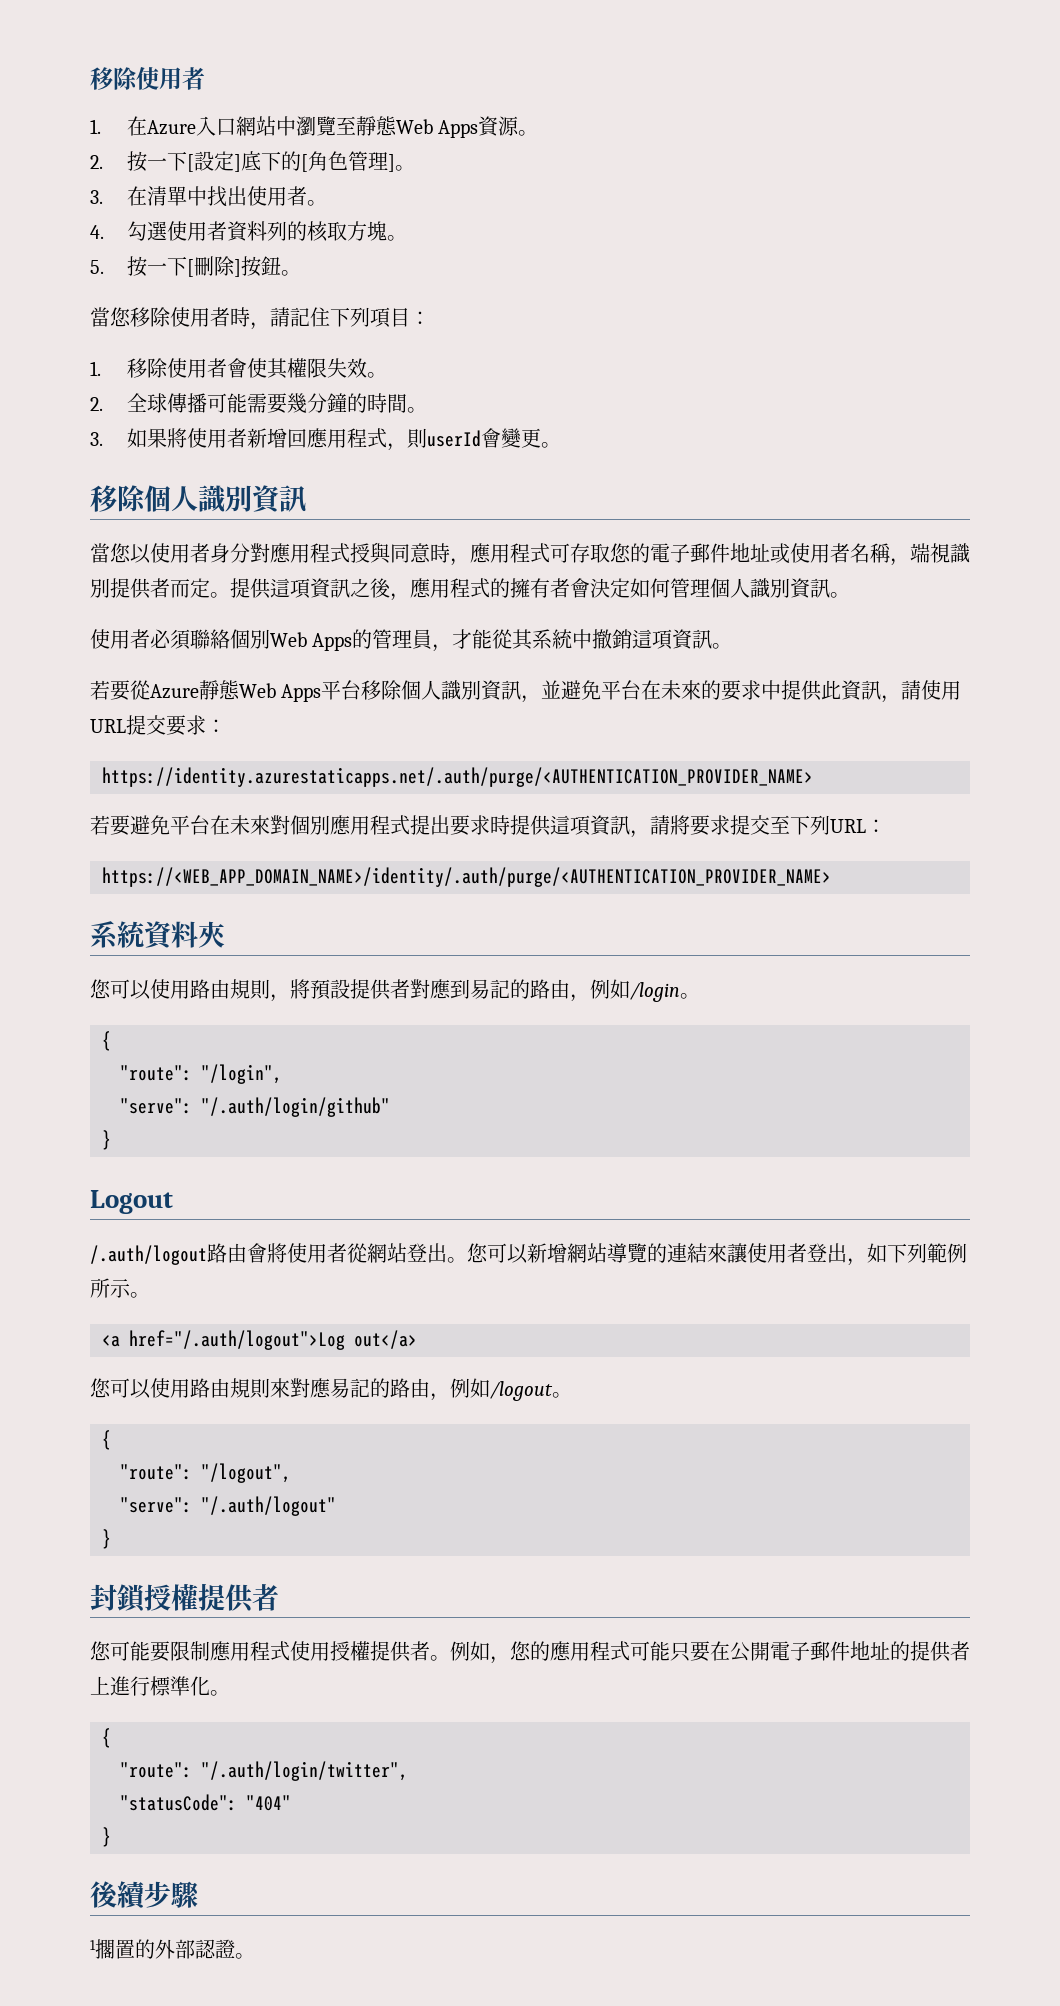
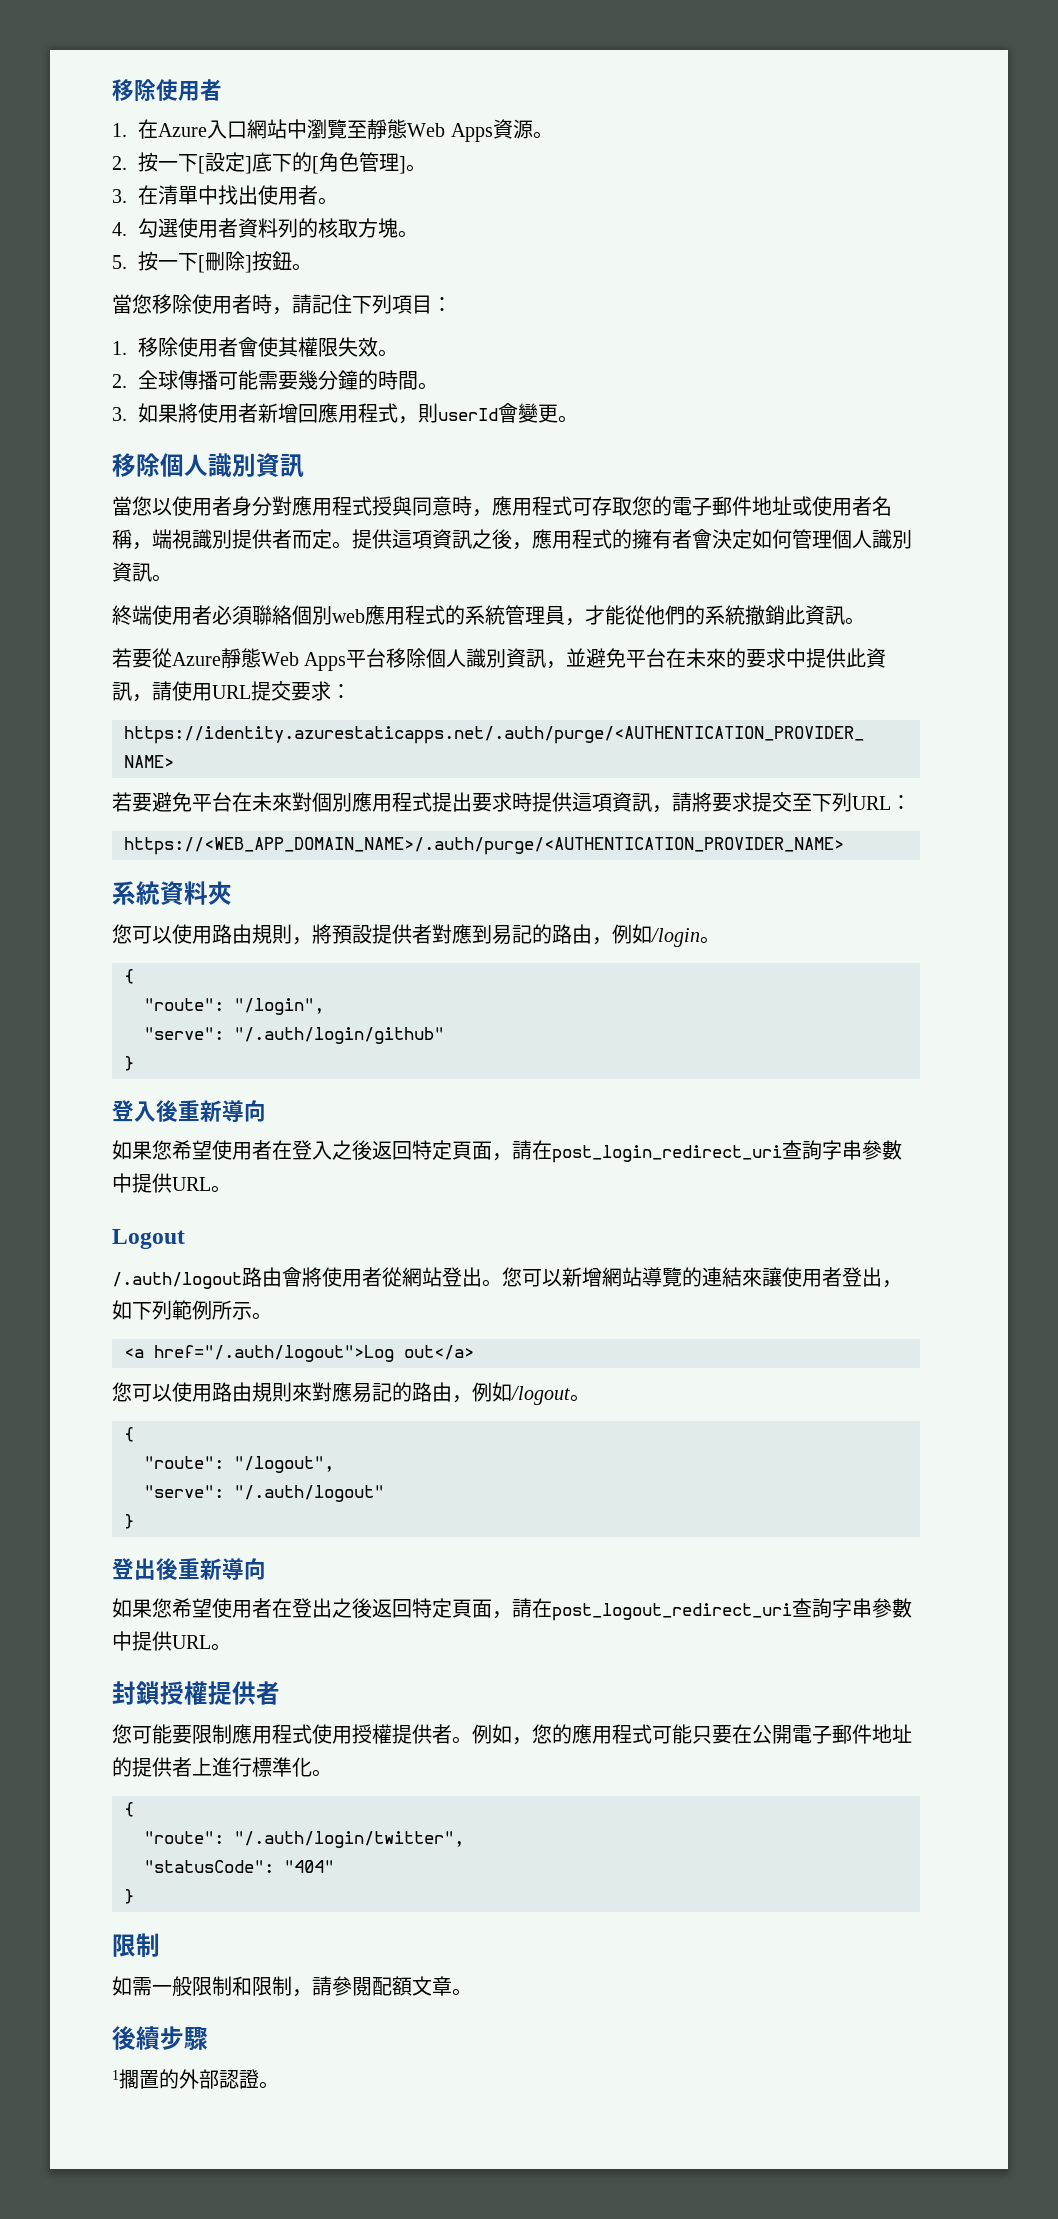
(850, 595) none -> [112,605,152,625] 終端
[270,629,673,652] Web Apps的管理員，才能從其系統中撤銷這項 -> [332,605,805,626] web應用程式的系統管理員，才能從他們的系統撤銷此
[102,867,831,887] https://<WEB_APP_DOMAIN_NAME>/identity/.auth/purge/<AUTHENTICATION_PROVIDER_NAME> -> [124,837,844,855] https://<WEB_APP_DOMAIN_NAME>/.auth/purge/<AUTHENTICATION_PROVIDER_NAME>
(111, 1140) none -> [112,1100,266,1122] [112,1140,902,1163] [112,1173,231,1193] // 登入後重新導向 // 如果您希望使用者在登入之後返回特定頁面，請在post_login_redirect_uri查詢字串參數中提供URL。
(111, 1539) none -> [112,1558,266,1580] [112,1598,912,1621] [112,1631,231,1651] // 登出後重新導向 // 如果您希望使用者在登出之後返回特定頁面，請在post_logout_redirect_uri查詢字串參數中提供URL。
(111, 1837) none -> [112,1933,160,1957] [112,1976,472,1997] // 限制 // 如需一般限制和限制，請參閱配額文章。

